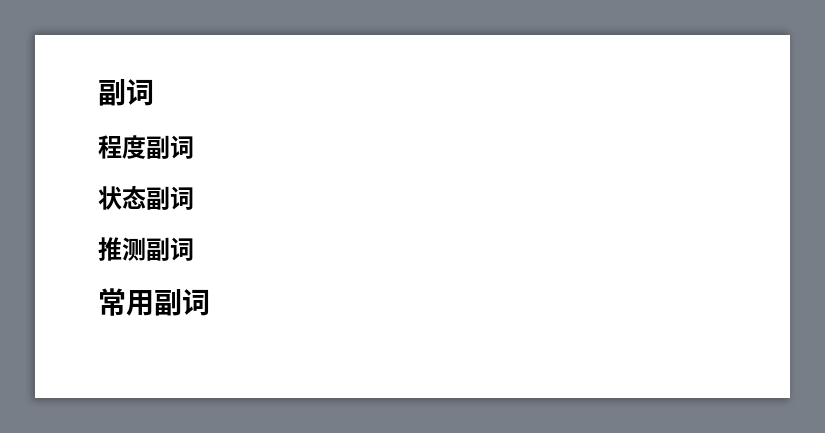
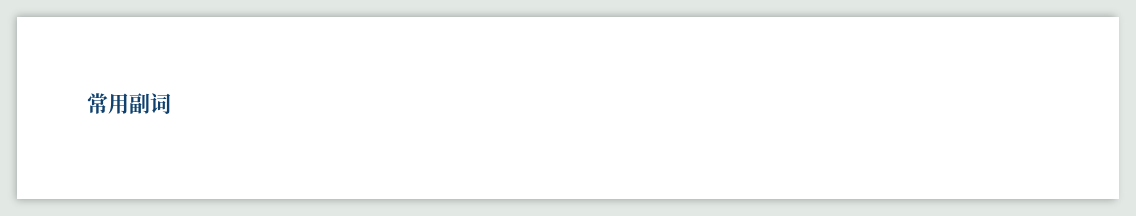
[98,79,154,106] [98,135,194,159] [98,186,194,210] [98,237,194,261] 副词 // 程度副词 // 状态副词 // 推测副词 // -> (87, 103) none

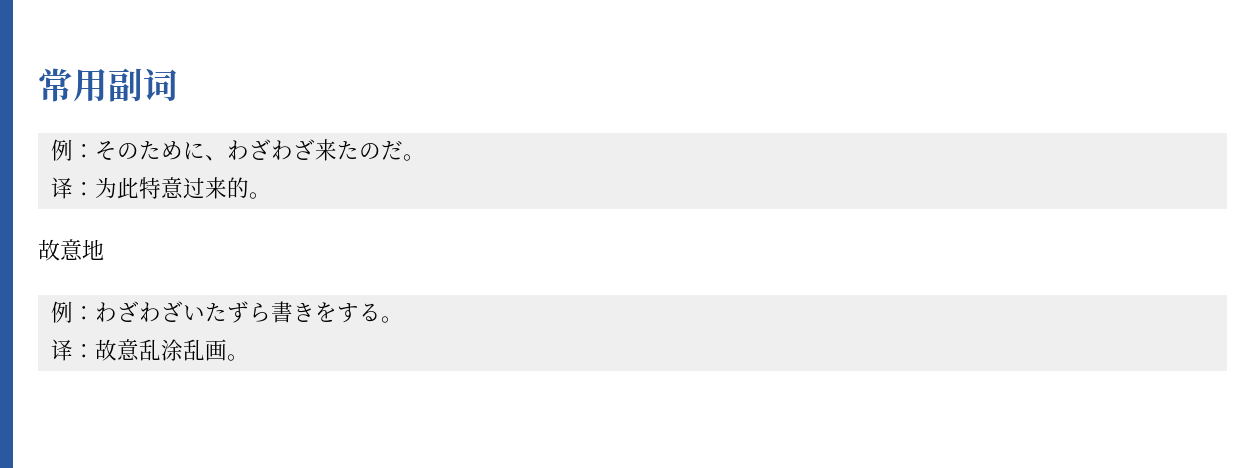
(171, 103) none -> [51,139,426,161] [51,177,272,199] [38,239,104,261] [51,301,404,323] [51,339,250,361] // 例：そのために、わざわざ来たのだ。 // 译：为此特意过来的。 // 故意地 // 例：わざわざいたずら書きをする。 // 译：故意乱涂乱画。

